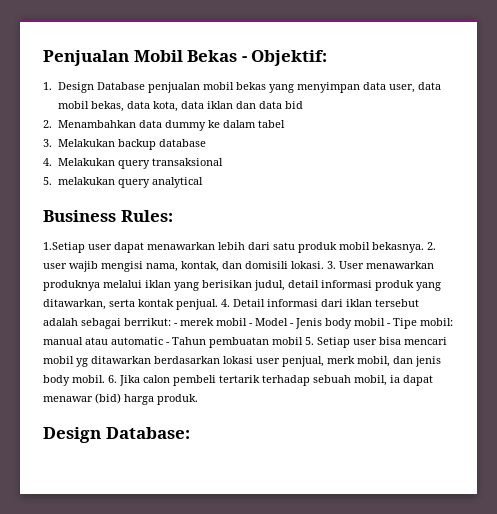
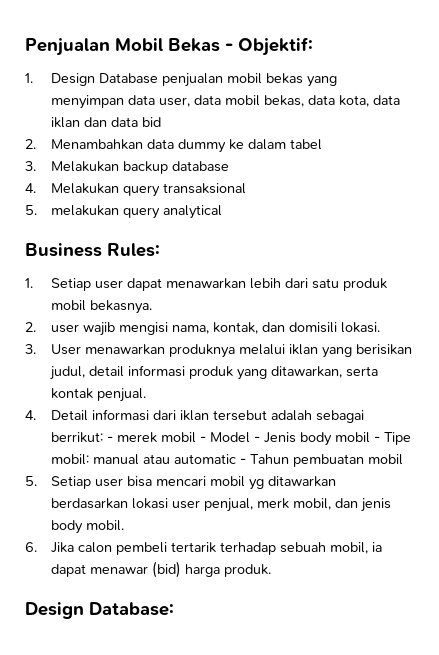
[43,242,85,253] 1.Setiap -> [25,278,92,291] 1. Setiap
(424, 247) none -> (153, 307) //
(324, 265) none -> (381, 327) //
(218, 304) none -> (147, 395) //
(303, 341) none -> (404, 459) //
(105, 379) none -> (125, 525) //

